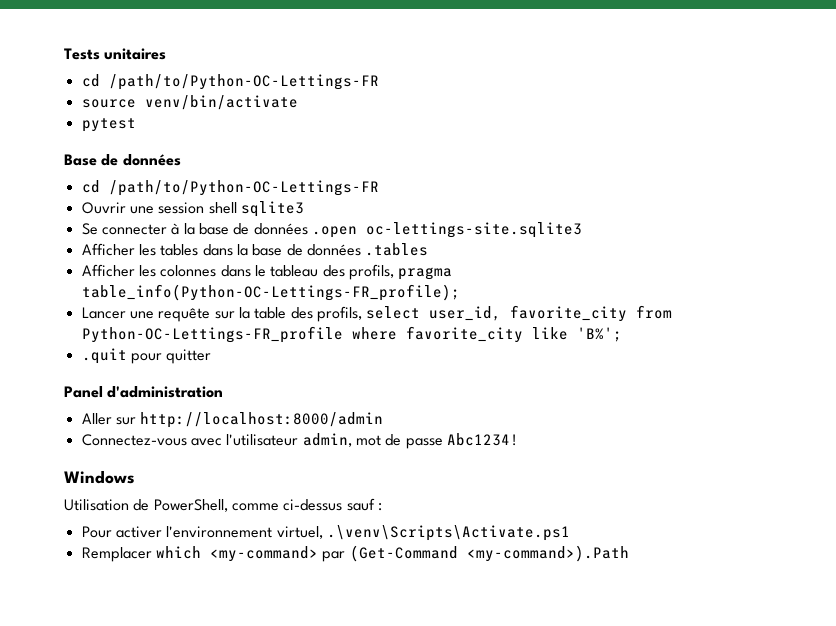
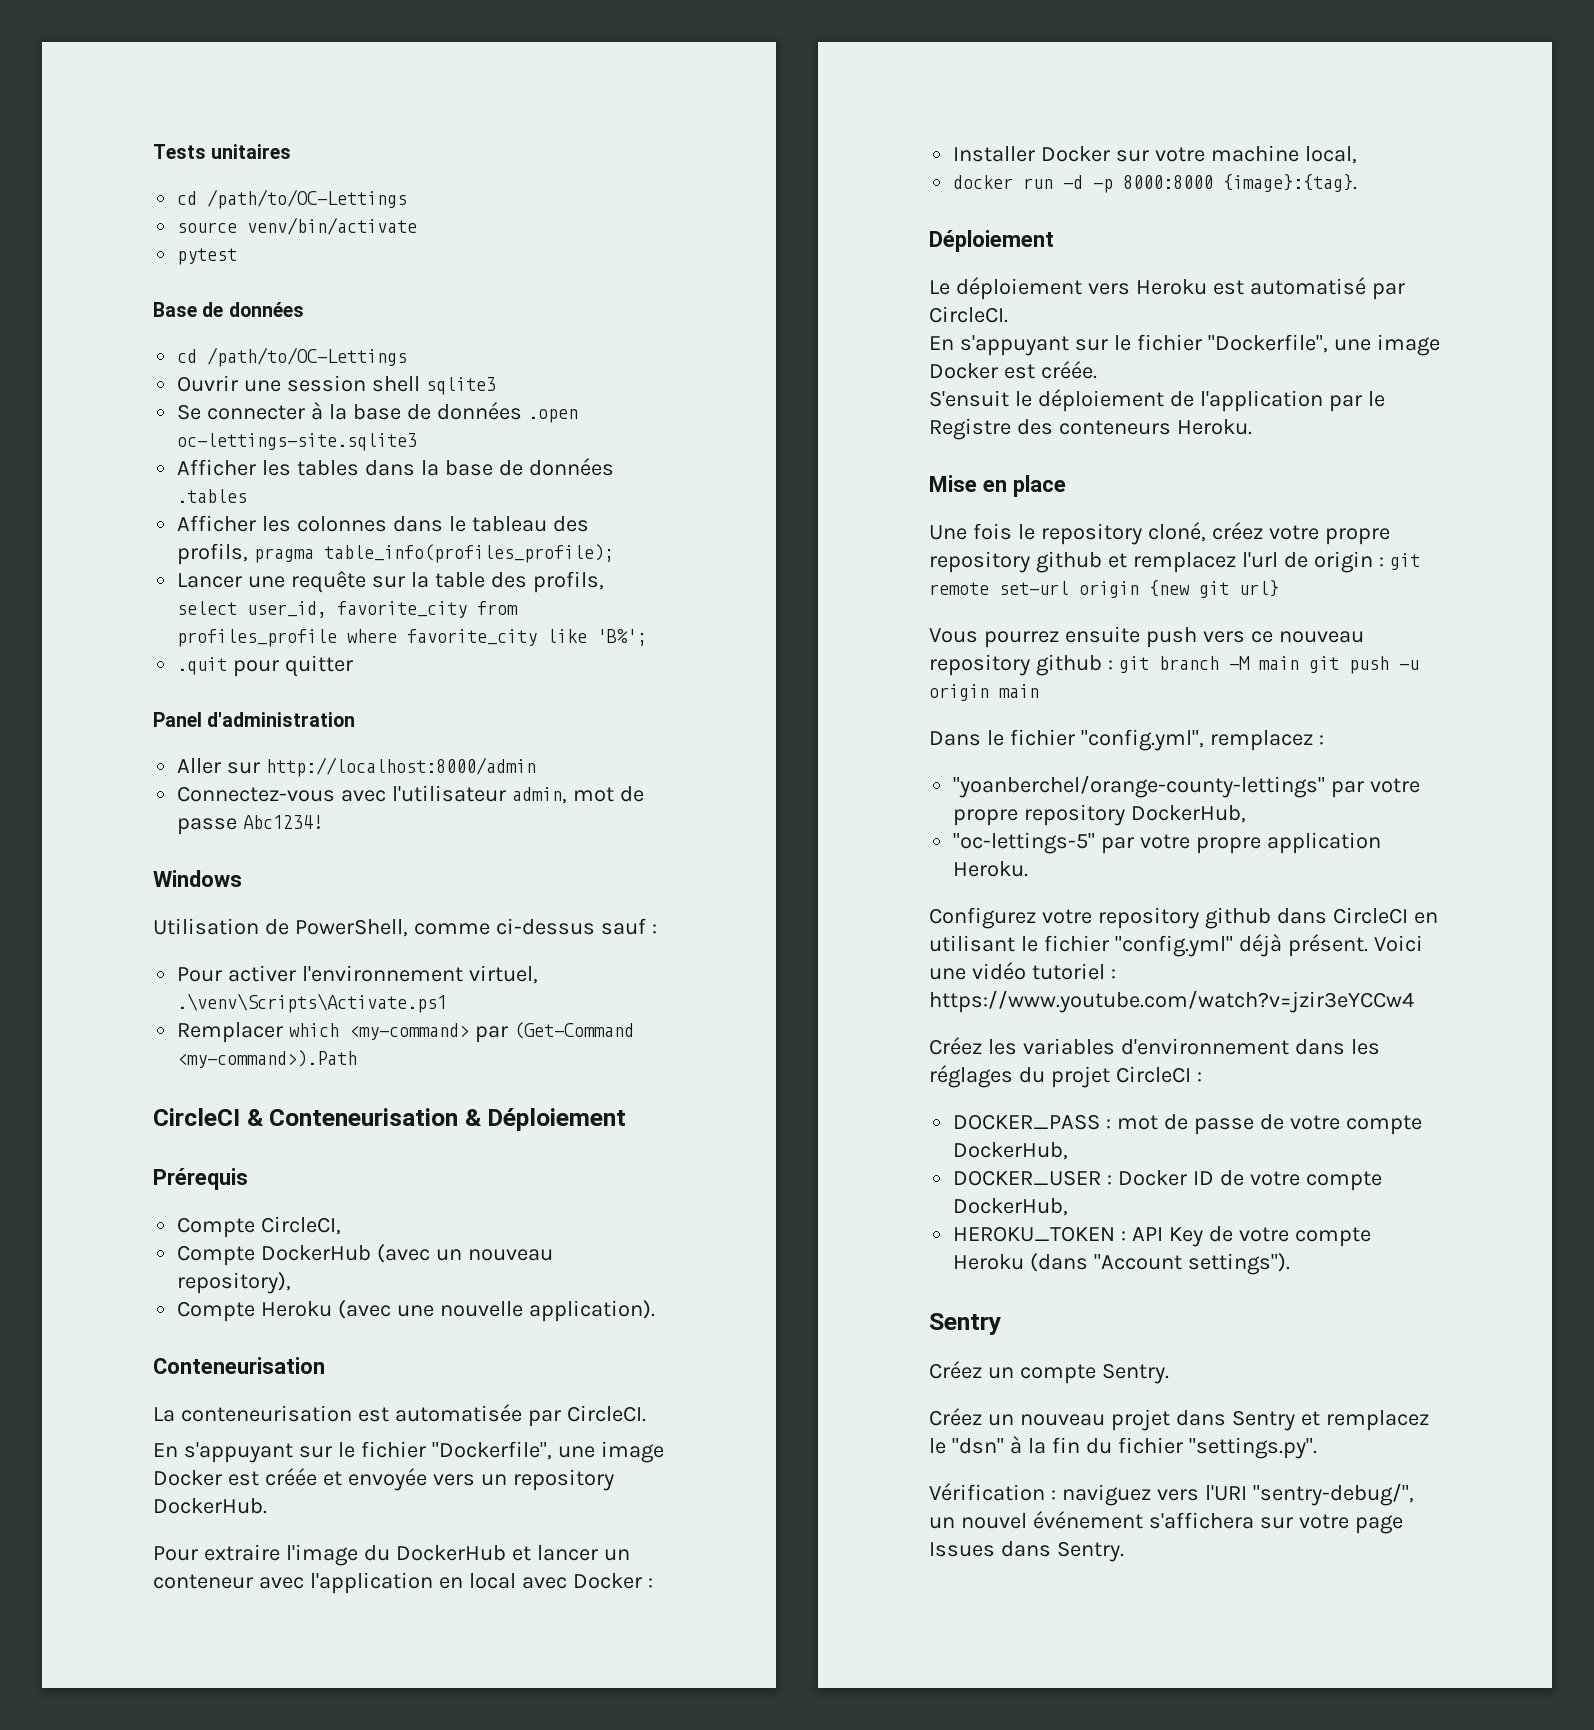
[108,74,379,90] /path/to/Python-OC-Lettings-FR -> [207,189,408,209] /path/to/OC-Lettings
[108,180,379,196] /path/to/Python-OC-Lettings-FR -> [207,347,408,367] /path/to/OC-Lettings
[81,284,460,301] table_info(Python-OC-Lettings-FR_profile); -> [324,544,615,563] table_info(profiles_profile);
[81,326,343,343] Python-OC-Lettings-FR_profile -> [177,629,338,647] profiles_profile
(629, 553) none -> [153,1108,627,1131] [153,1168,248,1190] [177,1216,342,1238] [177,1244,553,1266] [177,1272,292,1294] [177,1300,655,1322] [153,1357,325,1374] [153,1404,646,1427] [153,1441,664,1463] [153,1468,614,1491] [153,1498,267,1514] [153,1544,630,1566] [153,1572,653,1594] [953,145,1357,164] [953,174,1358,193] [929,230,1054,252] [929,277,1405,300] [929,306,1008,323] [929,334,1440,356] [929,361,1097,379] [929,389,1385,412] [929,418,1252,440] [929,475,1066,497] [929,522,1390,545] [929,551,1420,573] [929,580,1279,598] [929,626,1364,648] [929,654,1419,676] [929,684,1039,701] [929,729,1324,751] [953,775,1421,798] [953,804,1247,826] [953,832,1381,854] [953,861,1029,877] [929,907,1438,929] [929,934,1423,957] [929,962,1116,980] [929,990,1414,1013] [929,1037,1380,1055] [929,1065,1202,1088] [953,1114,1422,1135] [953,1142,1069,1160] [953,1170,1382,1191] [953,1198,1069,1216] [953,1226,1371,1247] [953,1253,1291,1275] [929,1313,1001,1335] [929,1361,1169,1384] [929,1408,1429,1431] [929,1436,1317,1459] [929,1483,1414,1506] [929,1511,1403,1534] [929,1541,1124,1562] // CircleCI & Conteneurisation & Déploiement // Prérequis // Compte CircleCI, // Compte DockerHub (avec un nouveau repository), // Compte Heroku (avec une nouvelle application). // Conteneurisation // La conteneurisation est automatisée par CircleCI. // En s'appuyant sur le fichier "Dockerfile", une image Docker est créée et envoyée vers un repository DockerHub. // Pour extraire l'image du DockerHub et lancer un conteneur avec l'application en local avec Docker : // Installer Docker sur votre machine local, // docker run -d -p 8000:8000 {image}:{tag}. // Déploiement // Le déploiement vers Heroku est automatisé par CircleCI. // En s'appuyant sur le fichier "Dockerfile", une image Docker est créée. // S'ensuit le déploiement de l'application par le Registre des conteneurs Heroku. // Mise en place // Une fois le repository cloné, créez votre propre repository github et remplacez l'url de origin : git remote set-url origin {new git url} // Vous pourrez ensuite push vers ce nouveau repository github : git branch -M main git push -u origin main // Dans le fichier "config.yml", remplacez : // "yoanberchel/orange-county-lettings" par votre propre repository DockerHub, // "oc-lettings-5" par votre propre application Heroku. // Configurez votre repository github dans CircleCI en utilisant le fichier "config.yml" déjà présent. Voici une vidéo tutoriel : https://www.youtube.com/watch?v=jzir3eYCCw4 // Créez les variables d'environnement dans les réglages du projet CircleCI : // DOCKER_PASS : mot de passe de votre compte DockerHub, // DOCKER_USER : Docker ID de votre compte DockerHub, // HEROKU_TOKEN : API Key de votre compte Heroku (dans "Account settings"). // Sentry // Créez un compte Sentry. // Créez un nouveau projet dans Sentry et remplacez le "dsn" à la fin du fichier "settings.py". // Vérification : naviguez vers l'URI "sentry-debug/", un nouvel événement s'affichera sur votre page Issues dans Sentry.

